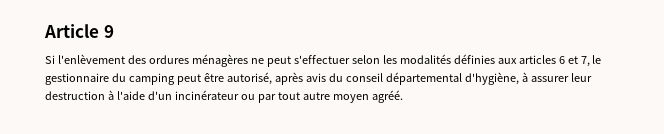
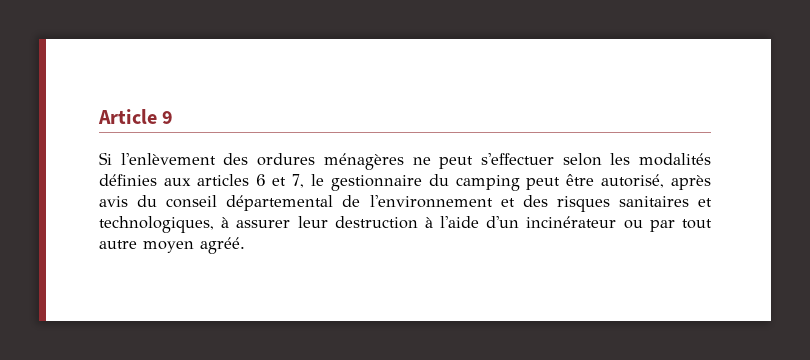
[464,72,519,85] d'hygiène, -> [342,195,713,212] [99,216,214,233] de l'environnement et des risques sanitaires et technologiques,

